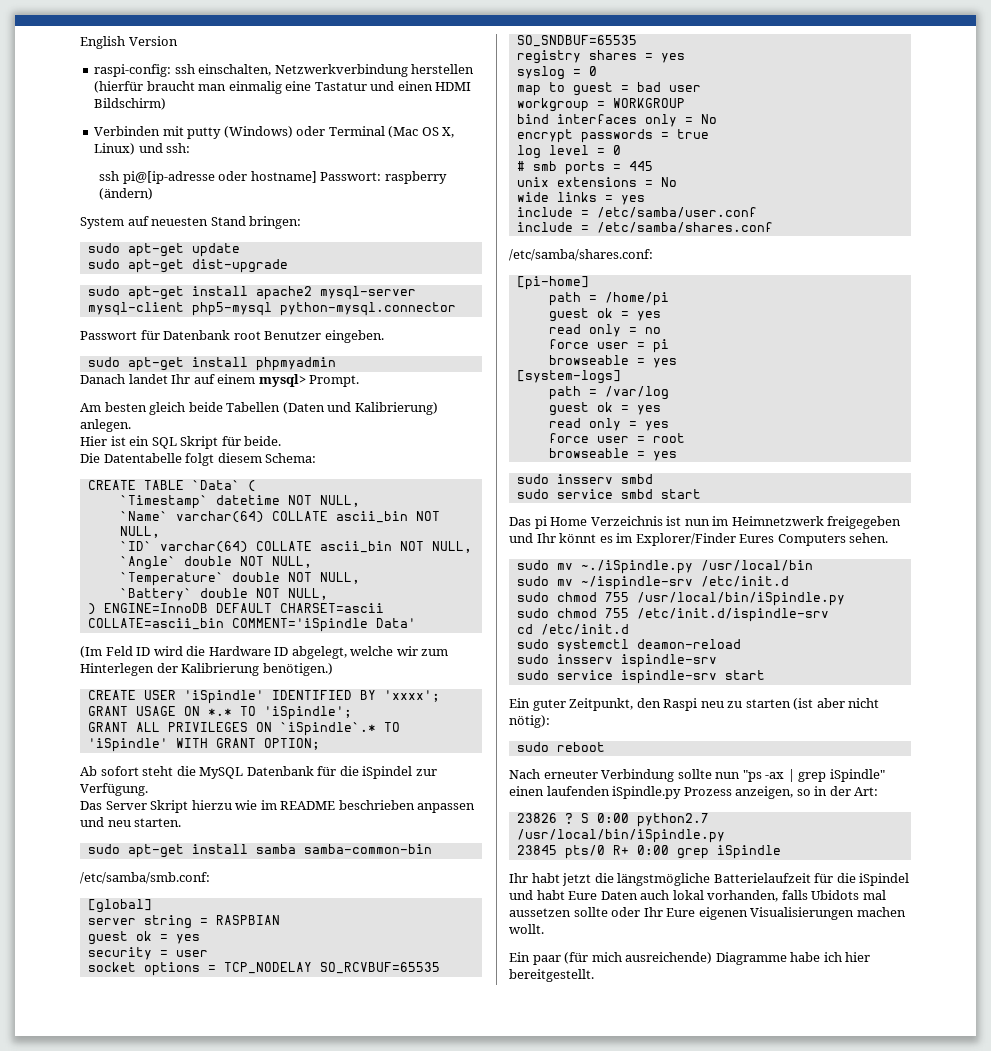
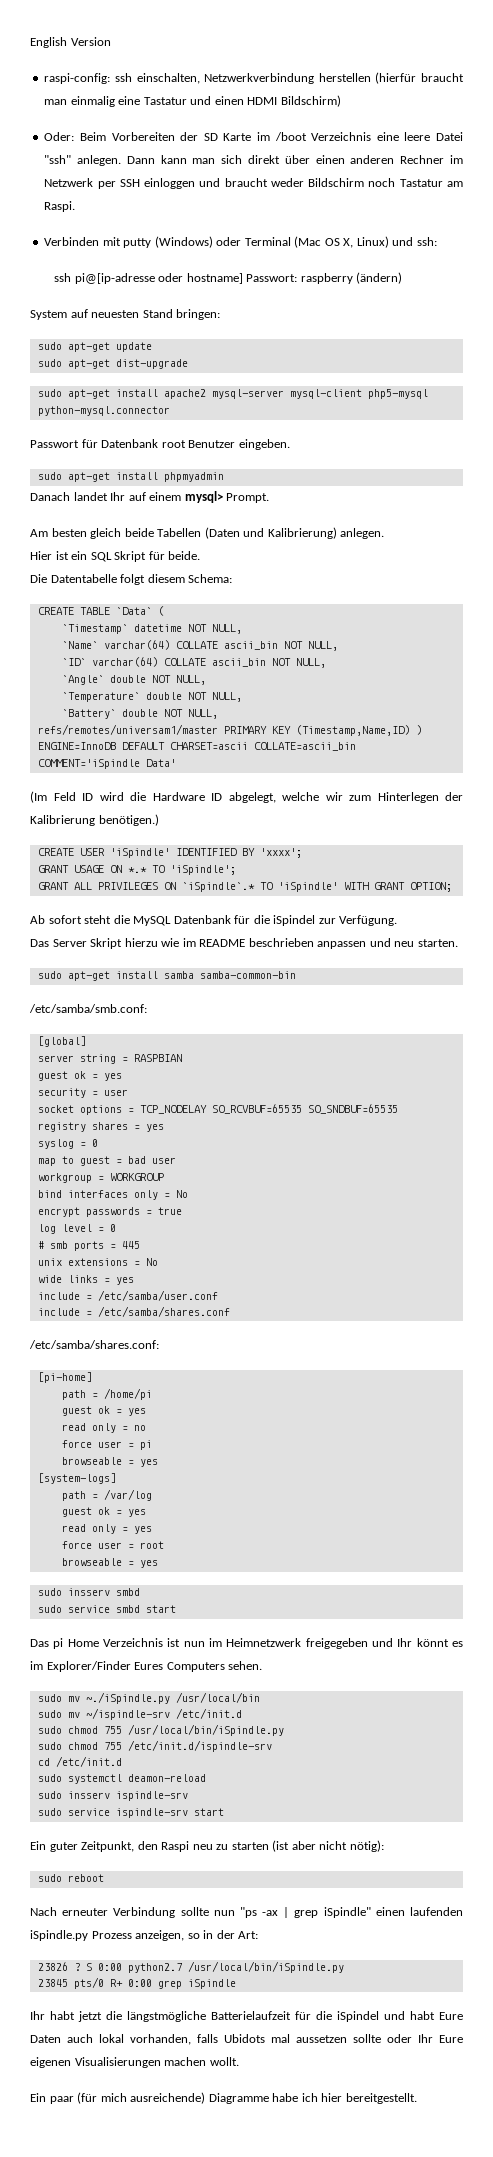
(167, 104) none -> [44,132,463,141] [44,155,463,166] [44,178,463,189] [44,201,76,212] // Oder: Beim Vorbereiten der SD Karte im /boot Verzeichnis eine leere Datei "ssh" anlegen. Dann kann man sich direkt über einen anderen Rechner im Netzwerk per SSH einloggen und braucht weder Bildschirm noch Tastatur am Raspi.
(328, 594) none -> [37,724,410,736] refs/remotes/universam1/master PRIMARY KEY (Timestamp,Name,ID)

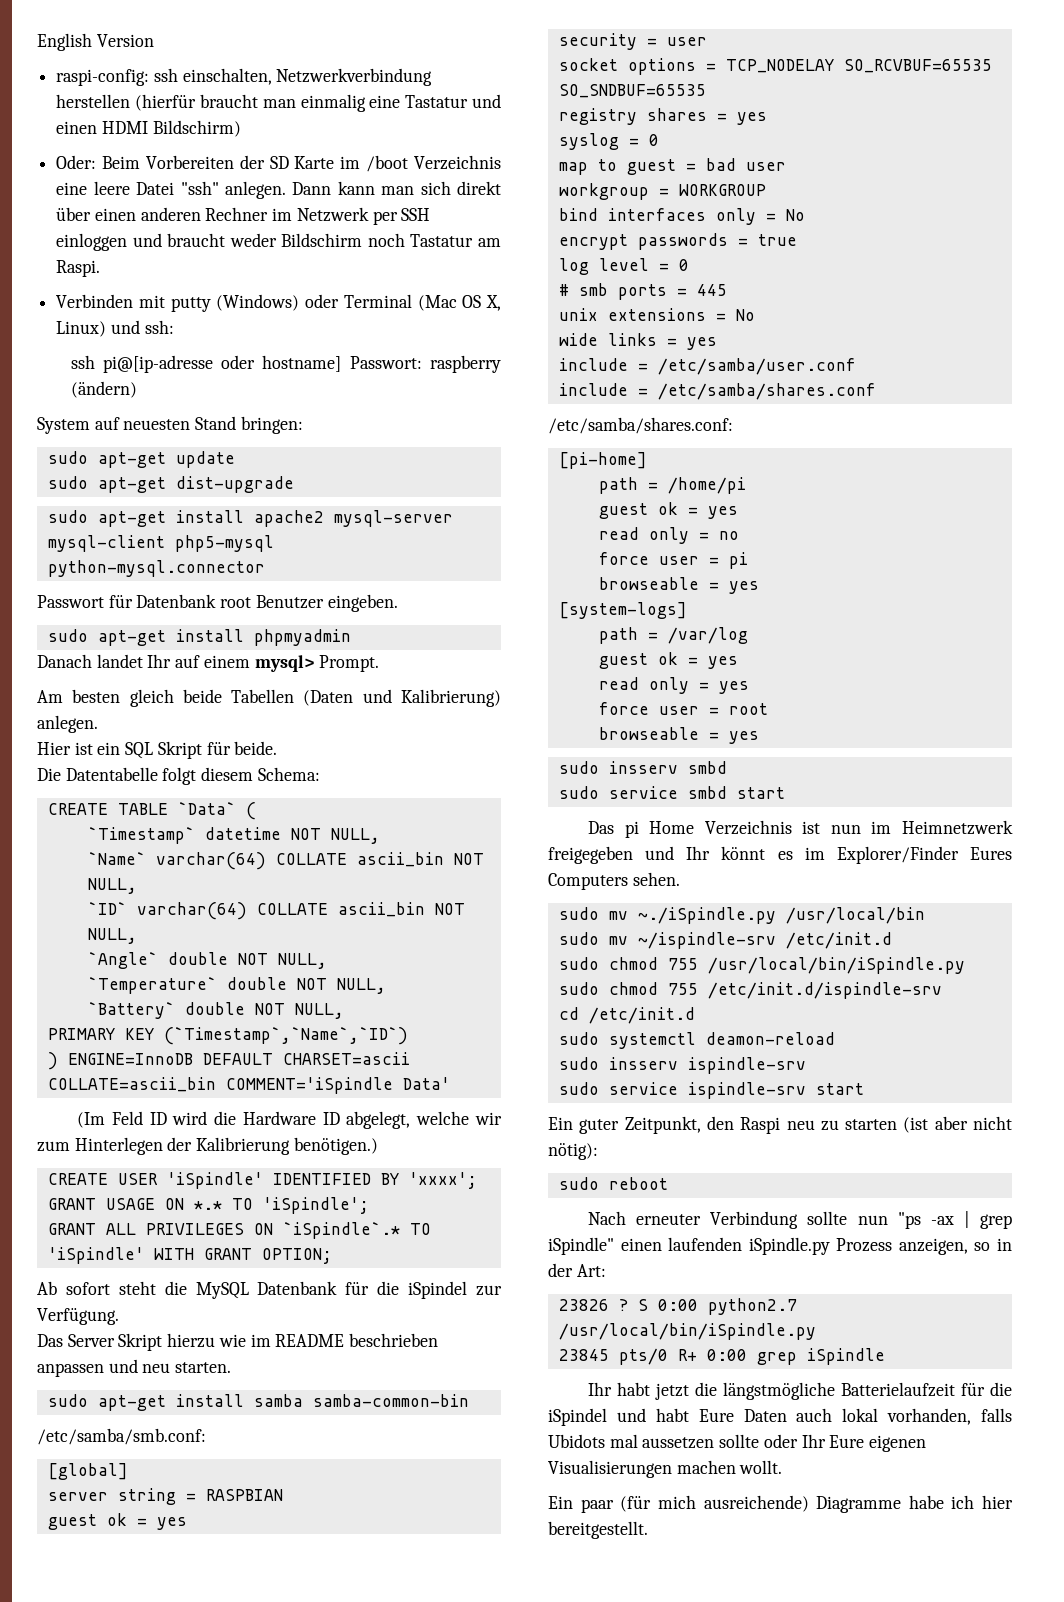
[37,724,218,735] refs/remotes/universam1/master -> (344, 1011) none
[295,725,410,736] (Timestamp,Name,ID) -> [163,1027,408,1045] (`Timestamp`,`Name`,`ID`) //

